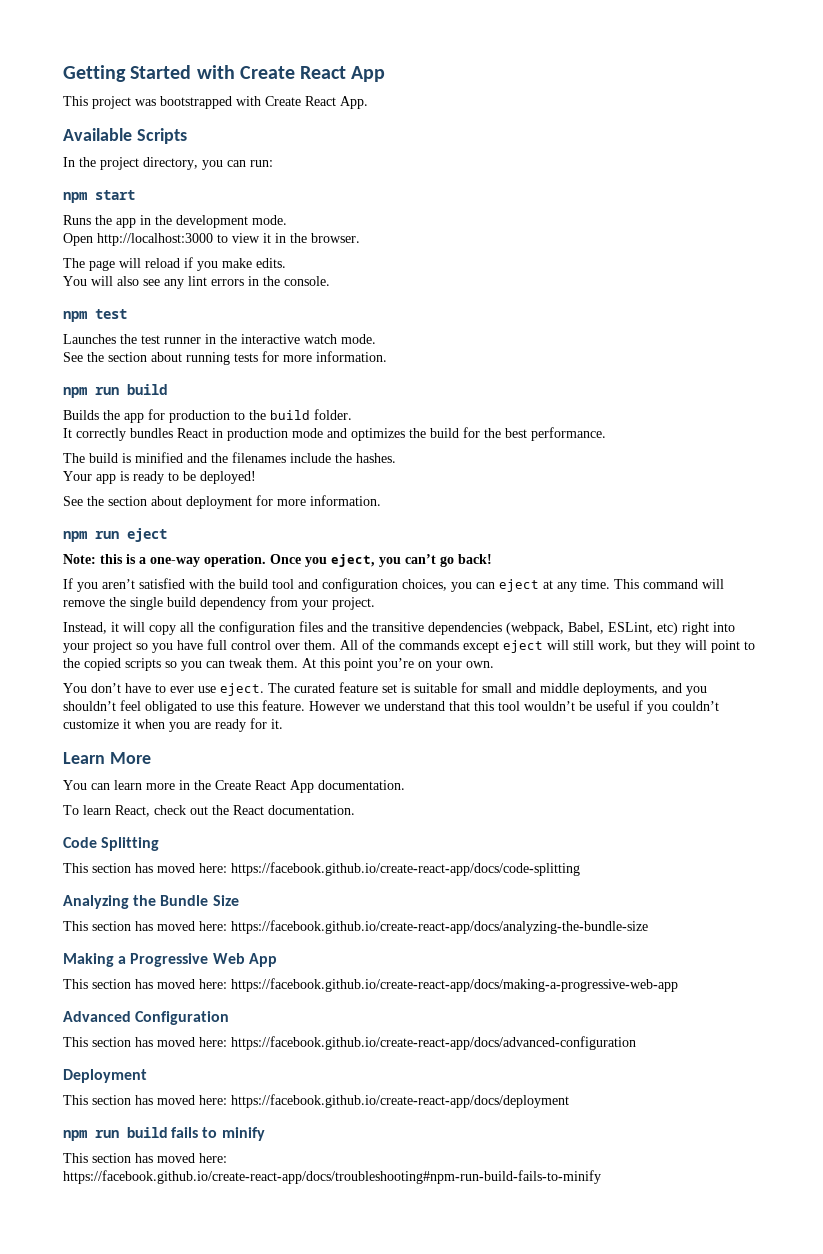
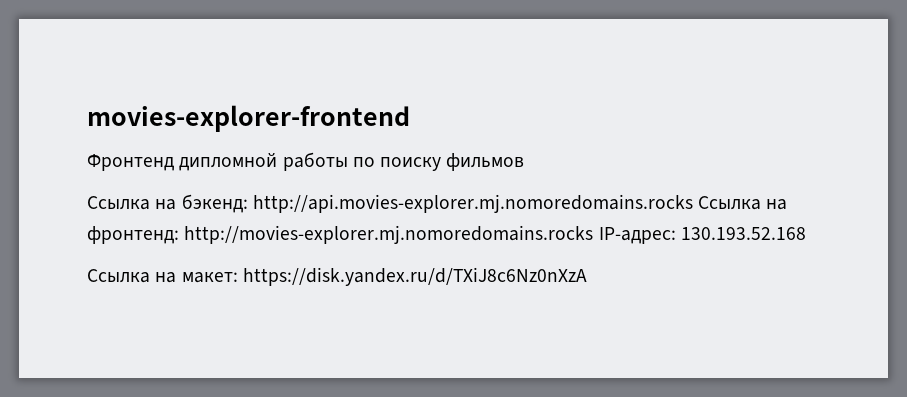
[63,65,386,82] [63,96,368,109] [63,128,187,144] [63,157,273,170] [63,190,135,203] [63,215,287,228] [63,233,360,246] [63,257,286,271] [63,276,330,289] [63,309,127,322] [63,334,376,344] [63,351,387,365] [63,384,167,398] [63,409,352,423] [63,427,606,441] [63,452,396,463] [63,471,256,484] [63,495,381,509] [63,528,167,542] [63,554,492,567] [63,578,724,592] [63,596,375,610] [63,621,735,635] [63,639,755,653] [63,658,494,671] [63,682,707,696] [63,700,719,714] [63,718,283,732] [63,752,151,764] [63,780,405,793] [63,805,355,817] [63,837,160,851] [63,862,580,876] [63,895,239,909] [63,920,648,934] [63,953,277,967] [63,978,678,992] [63,1011,230,1025] [63,1036,636,1050] [63,1069,147,1083] [63,1094,569,1108] [63,1127,265,1141] [63,1153,227,1163] [63,1170,601,1184] Getting Started with Create React App // This project was bootstrapped with Create React App. // Available Scripts // In the project directory, you can run: // npm start // Runs the app in the development mode. // Open http://localhost:3000 to view it in the browser. // The page will reload if you make edits. // You will also see any lint errors in the console. // npm test // Launches the test runner in the interactive watch mode. // See the section about running tests for more information. // npm run build // Builds the app for production to the build folder. // It correctly bundles React in production mode and optimizes the build for the best performance. // The build is minified and the filenames include the hashes. // Your app is ready to be deployed! // See the section about deployment for more information. // npm run eject // Note: this is a one-way operation. Once you eject, you can’t go back! // If you aren’t satisfied with the build tool and configuration choices, you can eject at any time. This command will remove the single build dependency from your project. // Instead, it will copy all the configuration files and the transitive dependencies (webpack, Babel, ESLint, etc) right into your project so you have full control over them. All of the commands except eject will still work, but they will point to the copied scripts so you can tweak them. At this point you’re on your own. // You don’t have to ever use eject. The curated feature set is suitable for small and middle deployments, and you shouldn’t feel obligated to use this feature. However we understand that this tool wouldn’t be useful if you couldn’t customize it when you are ready for it. // Learn More // You can learn more in the Create React App documentation. // To learn React, check out the React documentation. // Code Splitting // This section has moved here: https://facebook.github.io/create-react-app/docs/code-splitting // Analyzing the Bundle Size // This section has moved here: https://facebook.github.io/create-react-app/docs/analyzing-the-bundle-size // Making a Progressive Web App // This section has moved here: https://facebook.github.io/create-react-app/docs/making-a-progressive-web-app // Advanced Configuration // This section has moved here: https://facebook.github.io/create-react-app/docs/advanced-configuration // Deployment // This section has moved here: https://facebook.github.io/create-react-app/docs/deployment // npm run build fails to minify // This section has moved here: https://facebook.github.io/create-react-app/docs/troubleshooting#npm-run-build-fails-to-minify -> [87,105,410,132] [87,152,525,171] [87,194,788,213] [87,225,806,244] [87,267,587,286] movies-explorer-frontend // Фронтенд дипломной работы по поиску фильмов // Ссылка на бэкенд: http://api.movies-explorer.mj.nomoredomains.rocks Ссылка на фронтенд: http://movies-explorer.mj.nomoredomains.rocks IP-адрес: 130.193.52.168 // Ссылка на макет: https://disk.yandex.ru/d/TXiJ8c6Nz0nXzA

